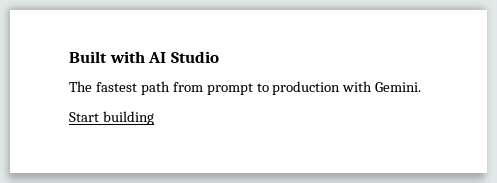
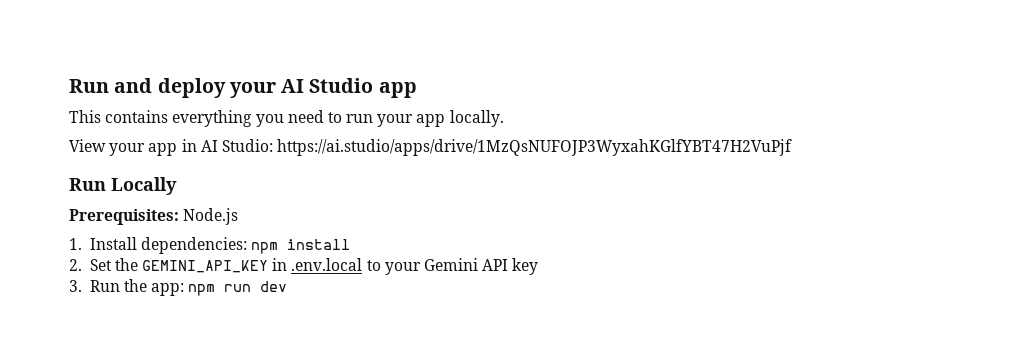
[69,51,219,63] [69,81,422,95] [69,111,154,125] Built with AI Studio // The fastest path from prompt to production with Gemini. // Start building -> [69,78,417,98] [69,110,504,127] [69,139,793,156] [69,177,177,195] [69,208,239,225] [69,237,351,254] [69,258,539,275] [69,279,288,296] Run and deploy your AI Studio app // This contains everything you need to run your app locally. // View your app in AI Studio: https://ai.studio/apps/drive/1MzQsNUFOJP3WyxahKGlfYBT47H2VuPjf // Run Locally // Prerequisites: Node.js // 1. Install dependencies: npm install // 2. Set the GEMINI_API_KEY in .env.local to your Gemini API key // 3. Run the app: npm run dev

